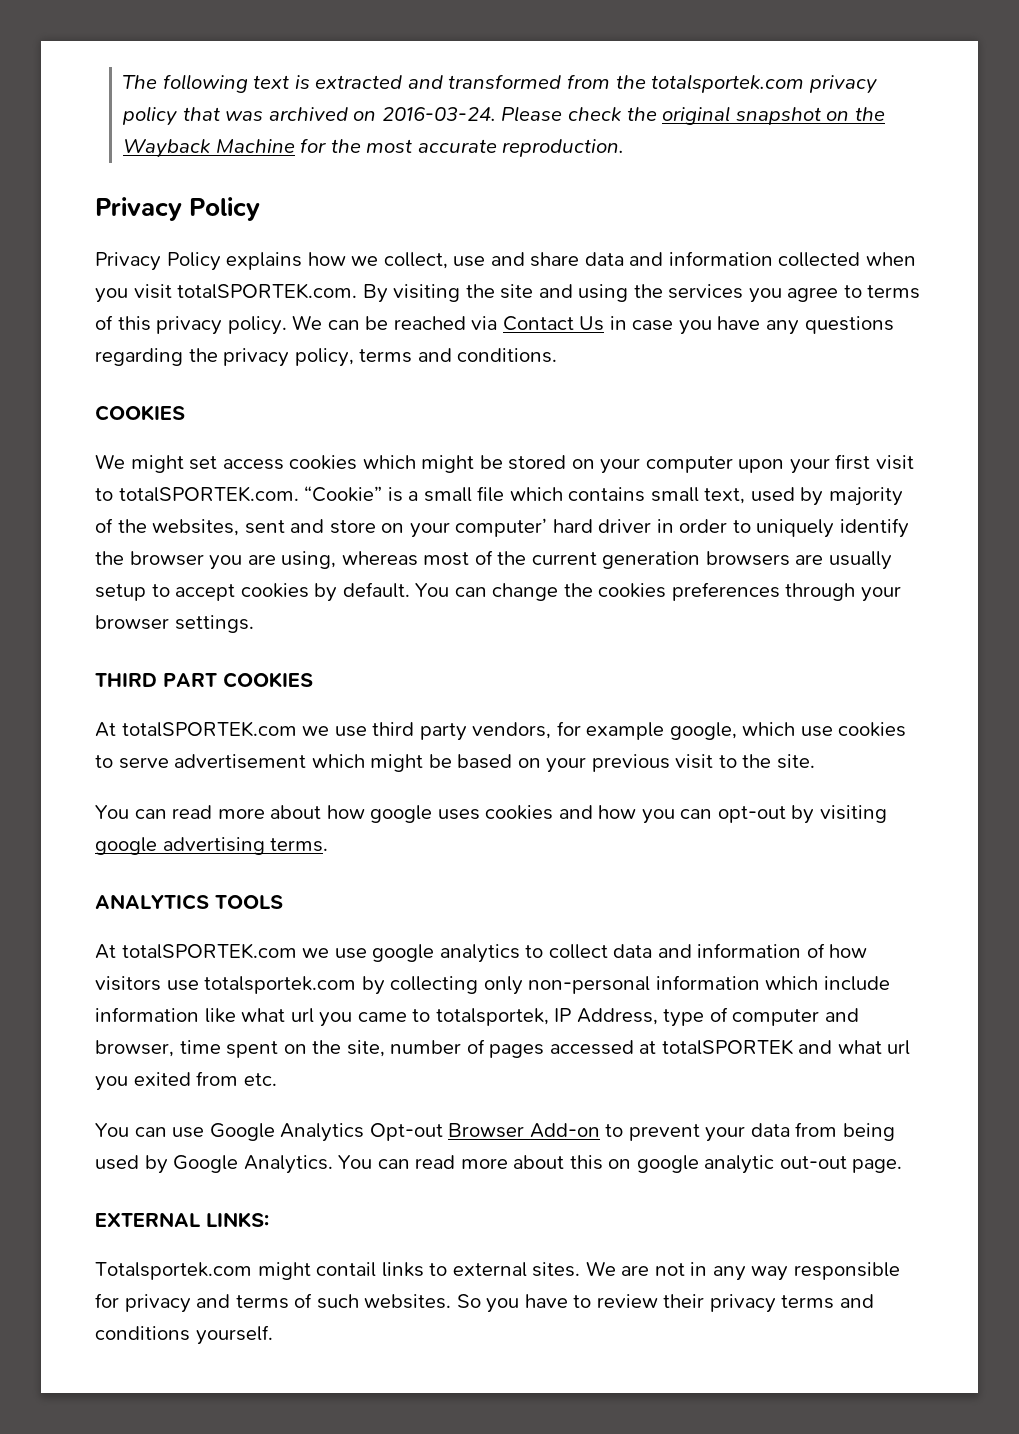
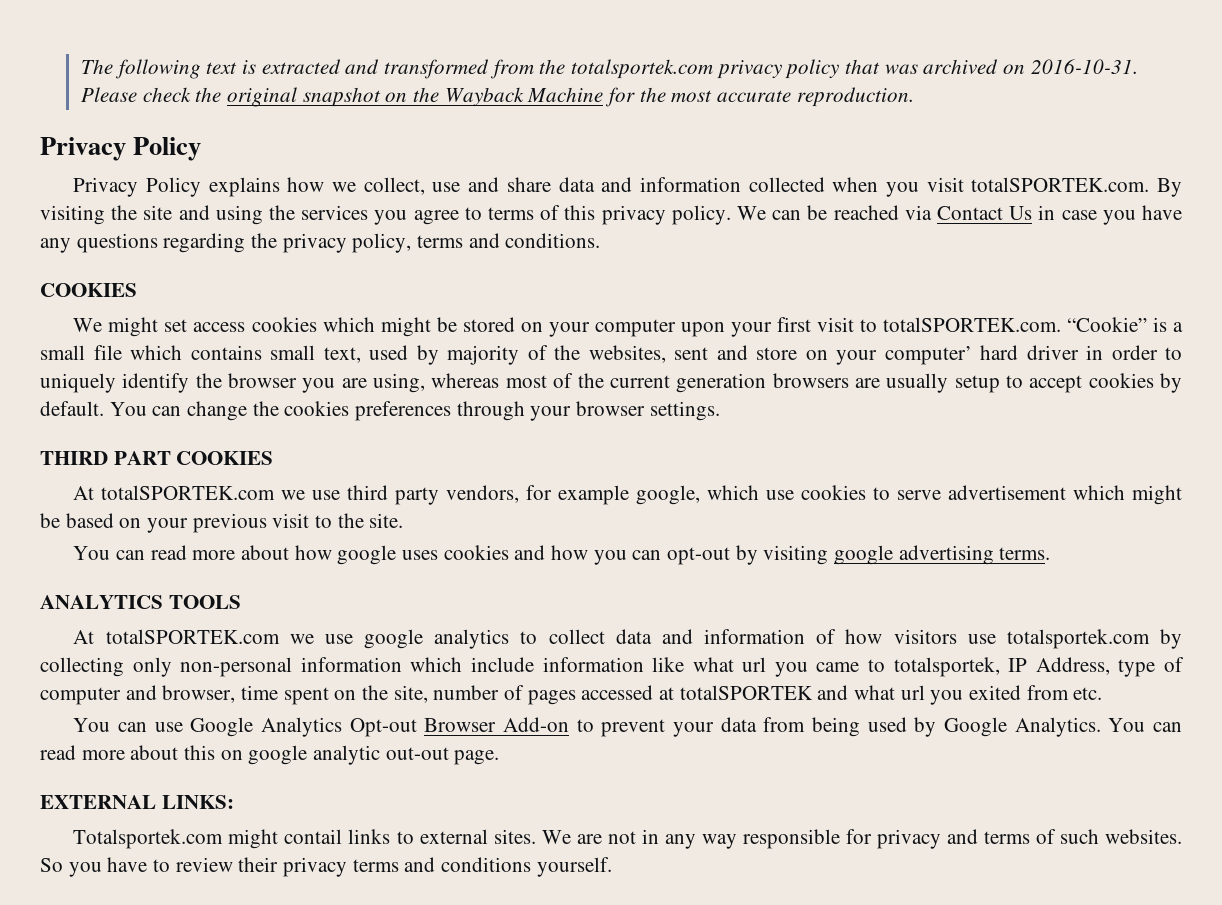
[381,107,496,121] 2016-03-24. -> [1030,59,1138,74] 2016-10-31.

